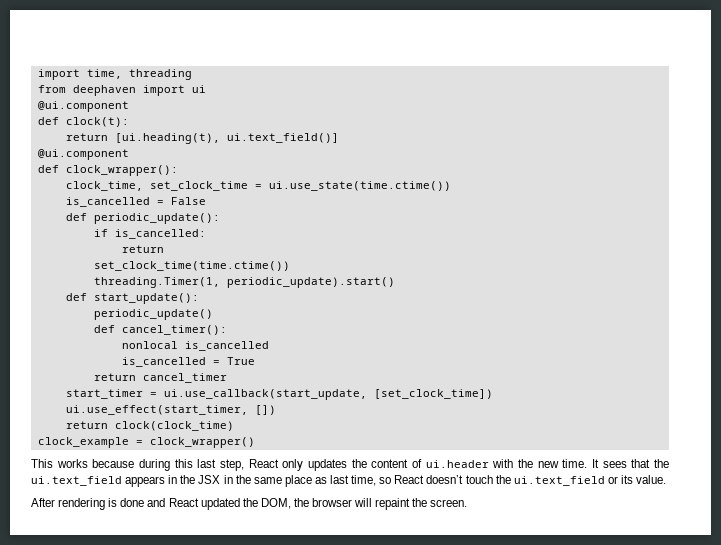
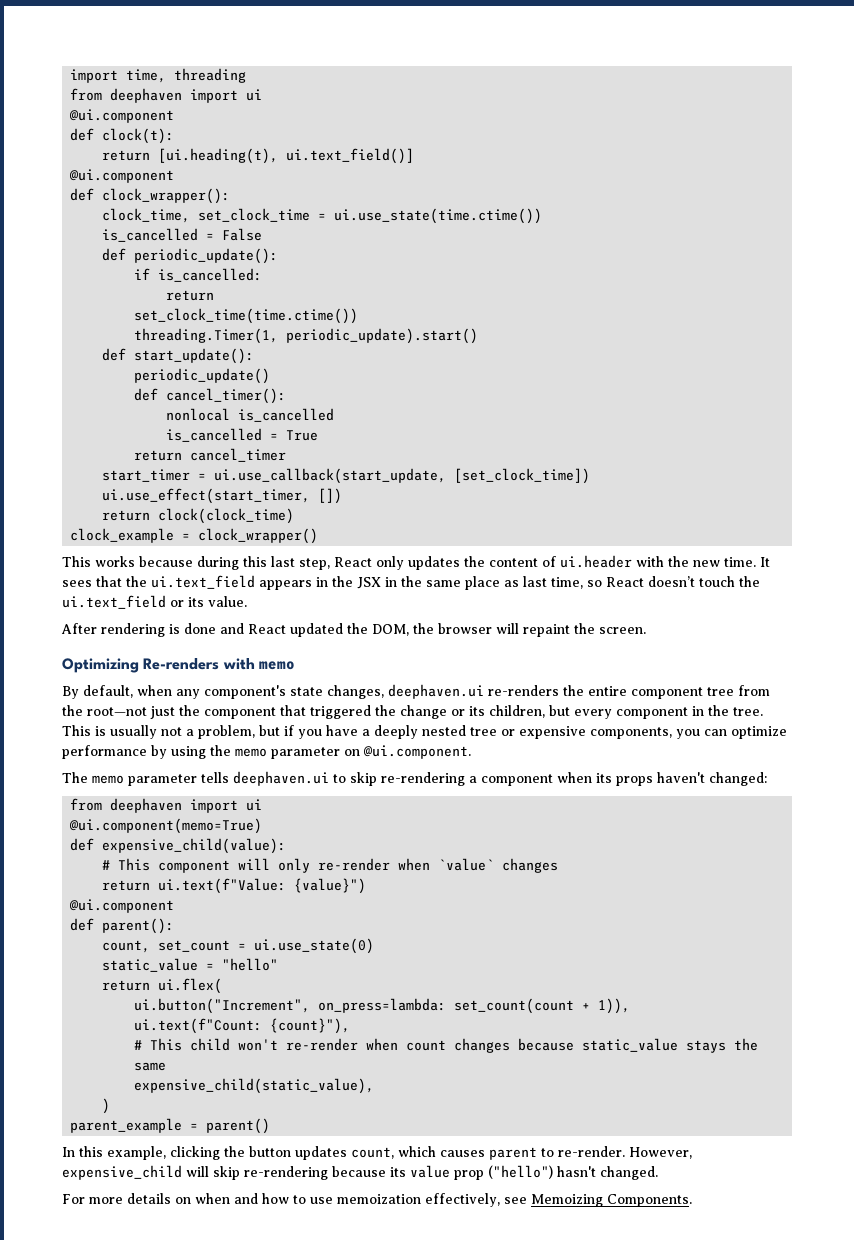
(468, 503) none -> [62,658,295,673] [62,684,770,699] [62,705,763,719] [62,725,787,739] [62,745,471,759] [62,771,767,786] [70,798,263,813] [69,818,263,834] [70,838,287,854] [102,858,559,873] [102,878,367,894] [69,899,175,913] [70,918,175,934] [102,938,375,954] [102,958,279,972] [102,978,223,994] [134,998,631,1014] [134,1018,351,1034] [134,1038,759,1053] [134,1062,167,1071] [134,1078,375,1094] [102,1098,111,1114] [70,1118,271,1134] [62,1146,692,1160] [62,1165,658,1180] [62,1193,692,1207] // Optimizing Re-renders with memo // By default, when any component's state changes, deephaven.ui re-renders the entire component tree from the root—not just the component that triggered the change or its children, but every component in the tree. This is usually not a problem, but if you have a deeply nested tree or expensive components, you can optimize performance by using the memo parameter on @ui.component. // The memo parameter tells deephaven.ui to skip re-rendering a component when its props haven't changed: // from deephaven import ui // @ui.component(memo=True) // def expensive_child(value): // # This component will only re-render when `value` changes // return ui.text(f"Value: {value}") // @ui.component // def parent(): // count, set_count = ui.use_state(0) // static_value = "hello" // return ui.flex( // ui.button("Increment", on_press=lambda: set_count(count + 1)), // ui.text(f"Count: {count}"), // # This child won't re-render when count changes because static_value stays the same // expensive_child(static_value), // ) // parent_example = parent() // In this example, clicking the button updates count, which causes parent to re-render. However, expensive_child will skip re-rendering because its value prop ("hello") hasn't changed. // For more details on when and how to use memoization effectively, see Memoizing Components.

